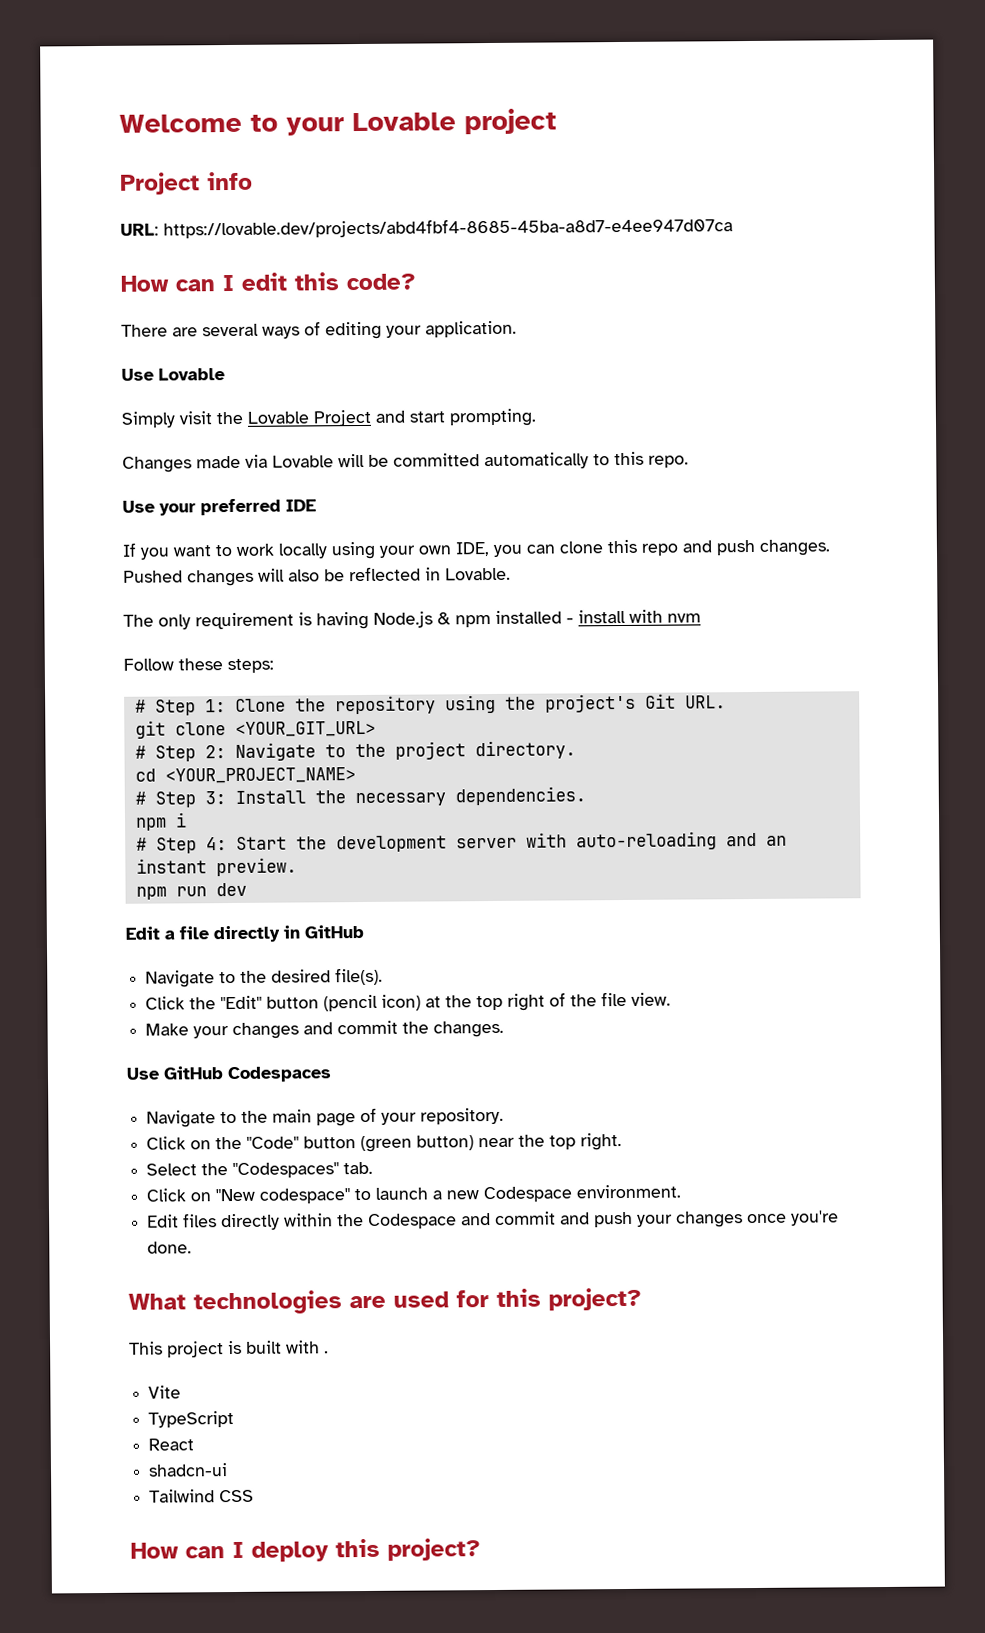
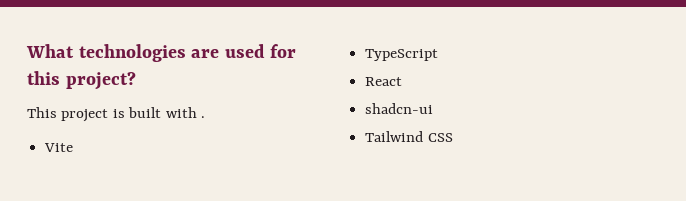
[119,108,557,136] [120,171,253,195] [120,217,733,239] [120,272,416,292] [121,320,517,340] [121,368,225,381] [121,408,536,428] [122,451,689,473] [122,498,317,516] [122,539,831,560] [123,566,511,587] [123,609,701,630] [123,658,274,674] [134,693,726,716] [134,720,376,739] [134,740,576,762] [134,767,356,784] [134,786,586,808] [134,812,187,831] [135,831,787,854] [135,857,297,877] [135,882,247,900] [125,924,364,943] [145,967,384,988] [145,991,672,1012] [145,1020,505,1040] [126,1066,332,1083] [146,1107,505,1128] [146,1133,623,1153] [146,1161,374,1179] [146,1184,682,1204] [147,1210,840,1231] [147,1241,193,1254] Welcome to your Lovable project // Project info // URL: https://lovable.dev/projects/abd4fbf4-8685-45ba-a8d7-e4ee947d07ca // How can I edit this code? // There are several ways of editing your application. // Use Lovable // Simply visit the Lovable Project and start prompting. // Changes made via Lovable will be committed automatically to this repo. // Use your preferred IDE // If you want to work locally using your own IDE, you can clone this repo and push changes. Pushed changes will also be reflected in Lovable. // The only requirement is having Node.js & npm installed - install with nvm // Follow these steps: // # Step 1: Clone the repository using the project's Git URL. // git clone <YOUR_GIT_URL> // # Step 2: Navigate to the project directory. // cd <YOUR_PROJECT_NAME> // # Step 3: Install the necessary dependencies. // npm i // # Step 4: Start the development server with auto-reloading and an instant preview. // npm run dev // Edit a file directly in GitHub // Navigate to the desired file(s). // Click the "Edit" button (pencil icon) at the top right of the file view. // Make your changes and commit the changes. // Use GitHub Codespaces // Navigate to the main page of your repository. // Click on the "Code" button (green button) near the top right. // Select the "Codespaces" tab. // Click on "New codespace" to launch a new Codespace environment. // Edit files directly within the Codespace and commit and push your changes once you're done. // -> (26, 51) none
[130,1538,481,1562] // How can I deploy this project? -> (453, 137) none

